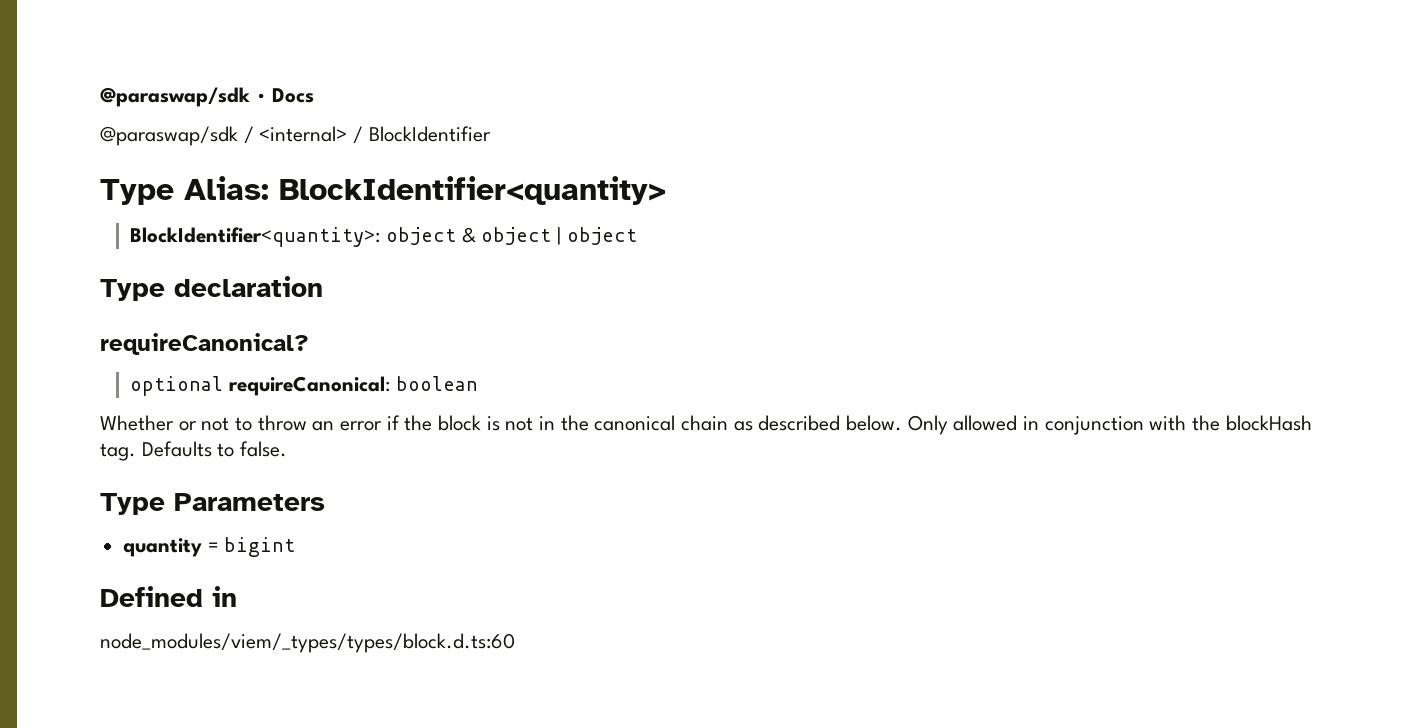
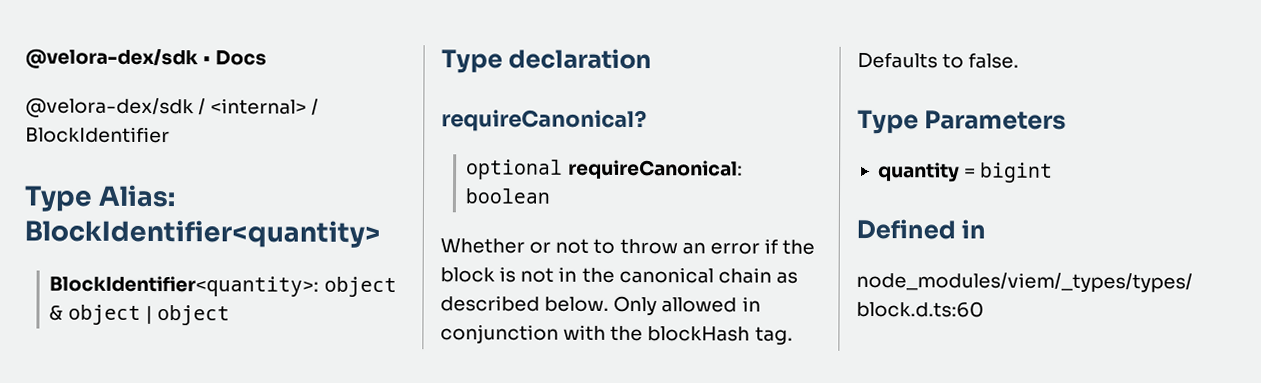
[100,87,250,107] @paraswap/sdk -> [25,48,199,70] @velora-dex/sdk
[100,126,238,146] @paraswap/sdk -> [25,97,194,119] @velora-dex/sdk

